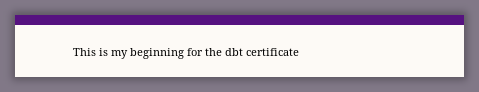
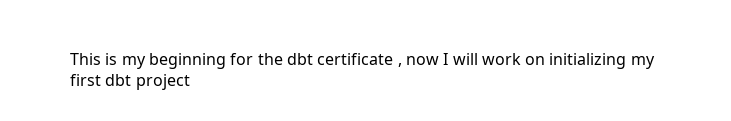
(299, 52) none -> [397,53,655,69] [70,74,190,90] , now I will work on initializing my first dbt project

